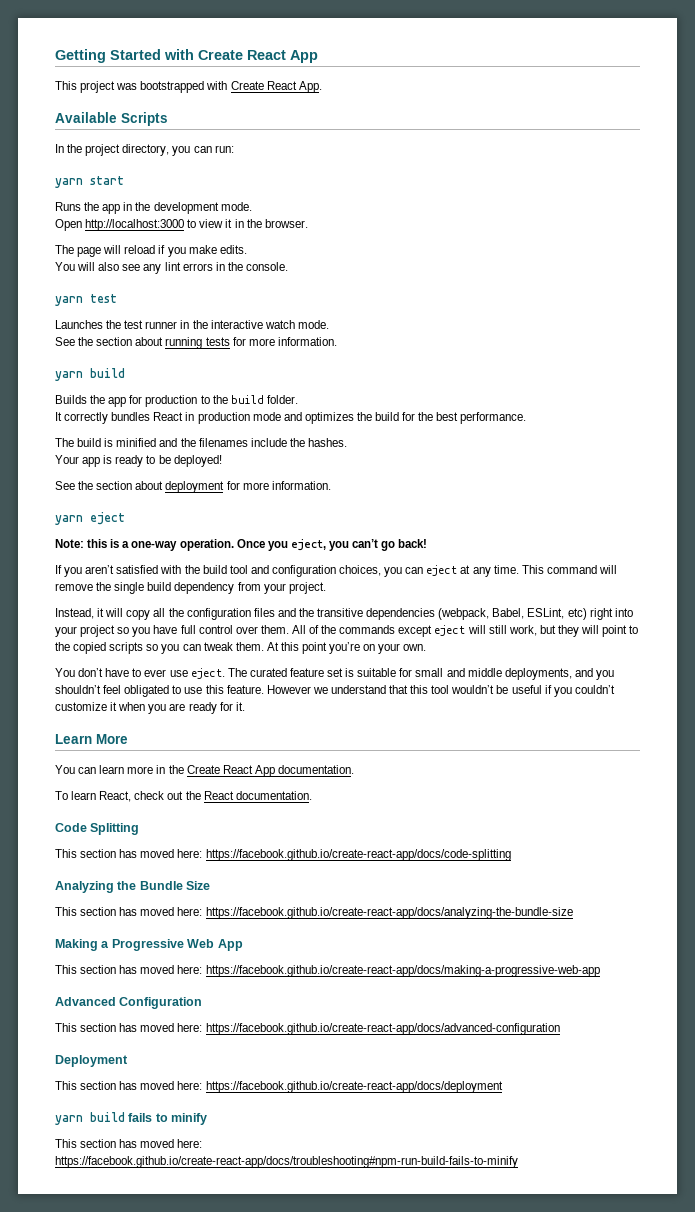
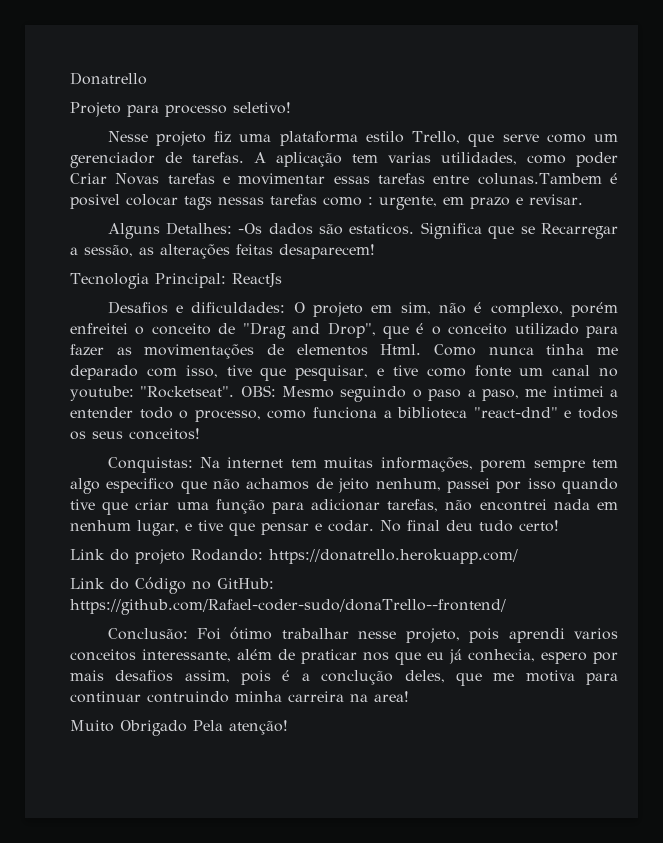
[55,49,318,63] [55,81,322,93] [55,112,168,126] [55,144,234,156] [55,176,124,188] [55,202,252,214] [55,219,308,231] [55,245,247,257] [55,262,288,274] [55,294,117,306] [55,320,329,329] [55,337,337,349] [55,368,125,381] [55,395,298,407] [55,412,527,424] [55,438,347,447] [55,455,222,467] [55,481,331,493] [55,512,125,525] [55,539,428,551] [55,565,617,577] [55,582,326,594] [55,608,633,620] [55,625,639,637] [55,642,427,654] [55,668,614,680] [55,685,615,697] [55,702,245,714] [55,734,128,744] [55,765,354,777] [55,791,312,802] [55,823,140,835] [55,849,511,861] [55,881,211,893] [55,907,573,919] [55,939,243,951] [55,965,600,977] [55,997,203,1009] [55,1023,560,1035] [55,1055,128,1067] [55,1081,503,1093] [55,1112,208,1125] [55,1139,203,1148] [55,1156,518,1168] Getting Started with Create React App // This project was bootstrapped with Create React App. // Available Scripts // In the project directory, you can run: // yarn start // Runs the app in the development mode. // Open http://localhost:3000 to view it in the browser. // The page will reload if you make edits. // You will also see any lint errors in the console. // yarn test // Launches the test runner in the interactive watch mode. // See the section about running tests for more information. // yarn build // Builds the app for production to the build folder. // It correctly bundles React in production mode and optimizes the build for the best performance. // The build is minified and the filenames include the hashes. // Your app is ready to be deployed! // See the section about deployment for more information. // yarn eject // Note: this is a one-way operation. Once you eject, you can’t go back! // If you aren’t satisfied with the build tool and configuration choices, you can eject at any time. This command will remove the single build dependency from your project. // Instead, it will copy all the configuration files and the transitive dependencies (webpack, Babel, ESLint, etc) right into your project so you have full control over them. All of the commands except eject will still work, but they will point to the copied scripts so you can tweak them. At this point you’re on your own. // You don’t have to ever use eject. The curated feature set is suitable for small and middle deployments, and you shouldn’t feel obligated to use this feature. However we understand that this tool wouldn’t be useful if you couldn’t customize it when you are ready for it. // Learn More // You can learn more in the Create React App documentation. // To learn React, check out the React documentation. // Code Splitting // This section has moved here: https://facebook.github.io/create-react-app/docs/code-splitting // Analyzing the Bundle Size // This section has moved here: https://facebook.github.io/create-react-app/docs/analyzing-the-bundle-size // Making a Progressive Web App // This section has moved here: https://facebook.github.io/create-react-app/docs/making-a-progressive-web-app // Advanced Configuration // This section has moved here: https://facebook.github.io/create-react-app/docs/advanced-configuration // Deployment // This section has moved here: https://facebook.github.io/create-react-app/docs/deployment // yarn build fails to minify // This section has moved here: https://facebook.github.io/create-react-app/docs/troubleshooting#npm-run-build-fails-to-minify -> [70,72,147,85] [70,102,291,117] [107,131,618,147] [70,152,618,168] [70,173,619,185] [70,194,583,210] [107,222,618,239] [70,244,375,259] [70,273,282,289] [107,301,618,317] [70,322,619,339] [70,344,618,359] [70,365,618,381] [70,385,619,402] [70,407,619,422] [70,428,200,440] [107,457,618,473] [70,478,619,494] [70,499,618,515] [70,520,559,536] [70,549,518,564] [70,577,274,594] [70,599,506,615] [107,627,619,643] [70,649,618,665] [70,670,619,686] [70,691,409,703] [70,720,288,736] Donatrello // Projeto para processo seletivo! // Nesse projeto fiz uma plataforma estilo Trello, que serve como um gerenciador de tarefas. A aplicação tem varias utilidades, como poder Criar Novas tarefas e movimentar essas tarefas entre colunas.Tambem é posivel colocar tags nessas tarefas como : urgente, em prazo e revisar. // Alguns Detalhes: -Os dados são estaticos. Significa que se Recarregar a sessão, as alterações feitas desaparecem! // Tecnologia Principal: ReactJs // Desafios e dificuldades: O projeto em sim, não é complexo, porém enfreitei o conceito de "Drag and Drop", que é o conceito utilizado para fazer as movimentações de elementos Html. Como nunca tinha me deparado com isso, tive que pesquisar, e tive como fonte um canal no youtube: "Rocketseat". OBS: Mesmo seguindo o paso a paso, me intimei a entender todo o processo, como funciona a biblioteca "react-dnd" e todos os seus conceitos! // Conquistas: Na internet tem muitas informações, porem sempre tem algo especifico que não achamos de jeito nenhum, passei por isso quando tive que criar uma função para adicionar tarefas, não encontrei nada em nenhum lugar, e tive que pensar e codar. No final deu tudo certo! // Link do projeto Rodando: https://donatrello.herokuapp.com/ // Link do Código no GitHub: https://github.com/Rafael-coder-sudo/donaTrello--frontend/ // Conclusão: Foi ótimo trabalhar nesse projeto, pois aprendi varios conceitos interessante, além de praticar nos que eu já conhecia, espero por mais desafios assim, pois é a conclução deles, que me motiva para continuar contruindo minha carreira na area! // Muito Obrigado Pela atenção!

